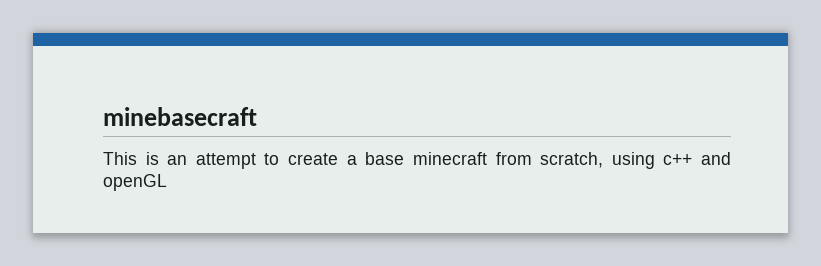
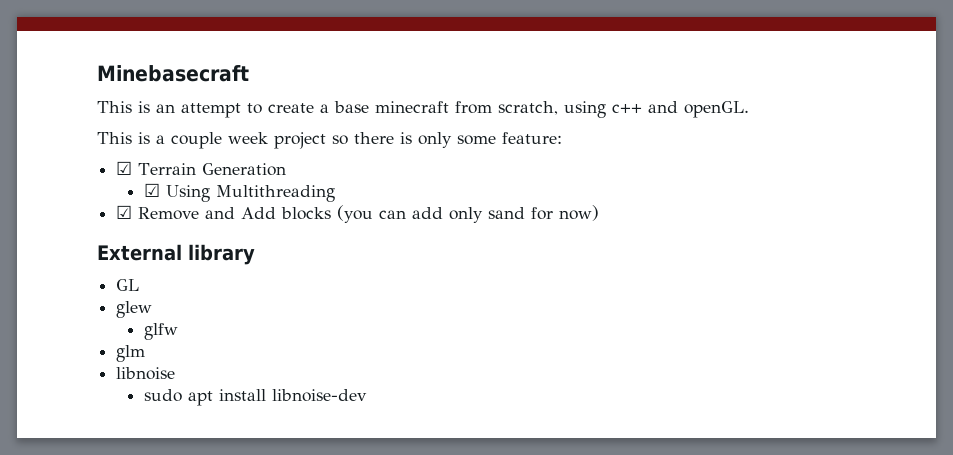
[103,107,257,126] minebasecraft -> [97,65,249,82] Minebasecraft
[103,174,167,191] openGL -> [684,101,749,118] [97,132,562,149] [116,161,287,176] [143,183,335,202] [116,205,600,223] [97,244,255,265] [116,279,140,291] [116,301,153,318] [143,323,178,340] [116,345,146,362] [116,367,176,380] [143,389,367,406] openGL. // This is a couple week project so there is only some feature: // ☑ Terrain Generation // ☑ Using Multithreading // ☑ Remove and Add blocks (you can add only sand for now) // External library // GL // glew // glfw // glm // libnoise // sudo apt install libnoise-dev

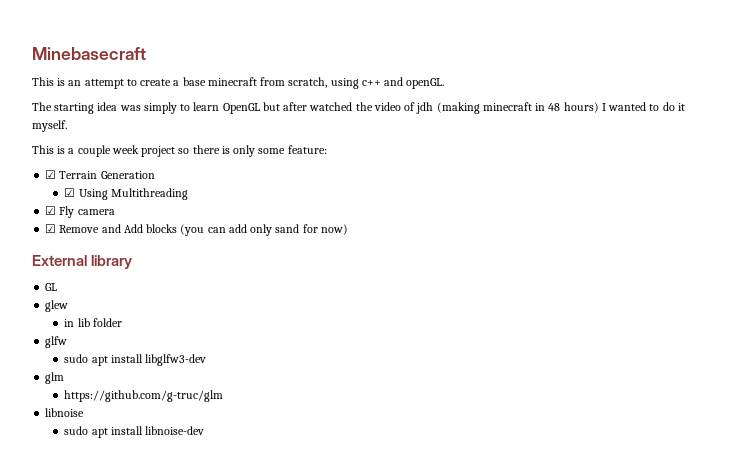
(749, 109) none -> [32,102,685,114] [32,120,67,132] // The starting idea was simply to learn OpenGL but after watched the video of jdh (making minecraft in 48 hours) I wanted to do it myself.
(335, 193) none -> [45,206,115,218] // ☑ Fly camera
[143,323,178,340] glfw -> [64,318,122,327] [45,336,68,348] [64,354,207,366] in lib folder // glfw // sudo apt install libglfw3-dev
(146, 353) none -> [64,390,224,402] // https://github.com/g-truc/glm

